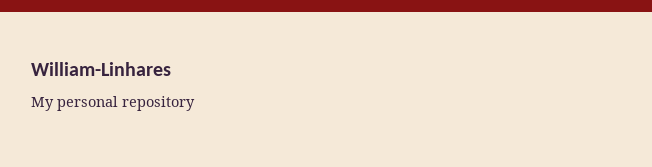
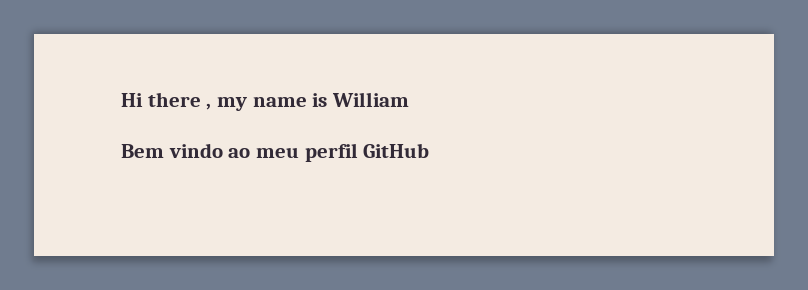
[31,62,171,76] [31,96,195,111] William-Linhares // My personal repository -> [121,92,410,111] [121,143,430,162] Hi there , my name is William // Bem vindo ao meu perfil GitHub

